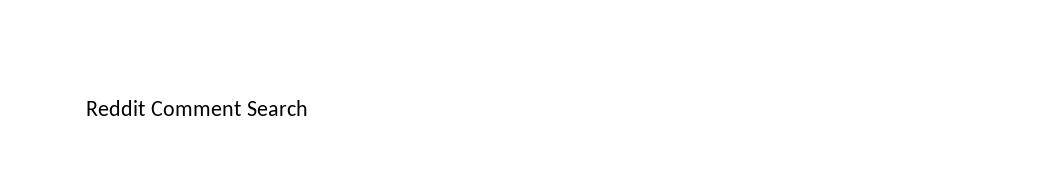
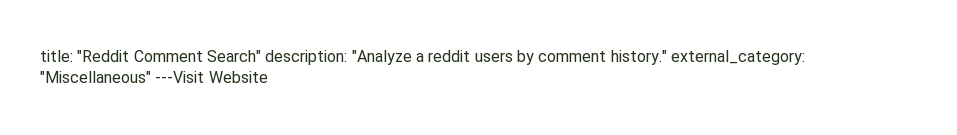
[86,100,308,116] Reddit Comment Search -> [40,50,805,65] [40,71,268,83] title: "Reddit Comment Search" description: "Analyze a reddit users by comment history." external_category: "Miscellaneous" ---Visit Website

